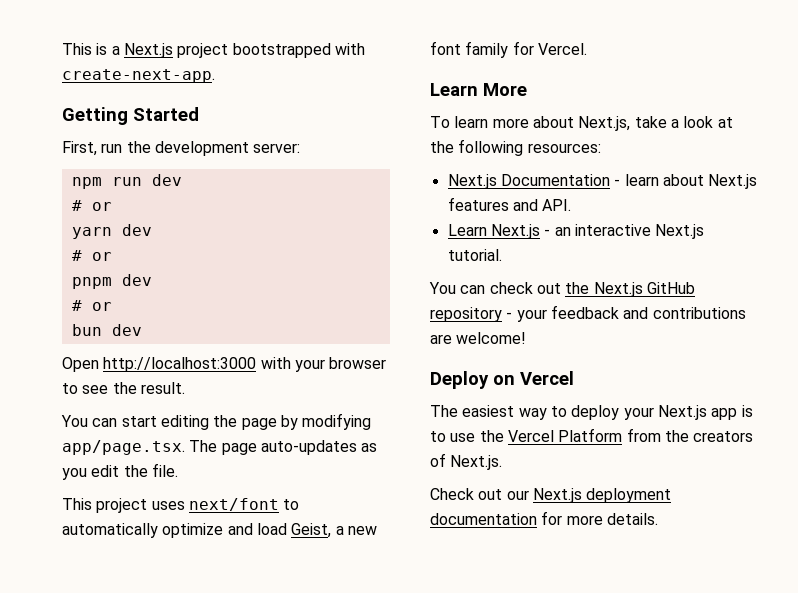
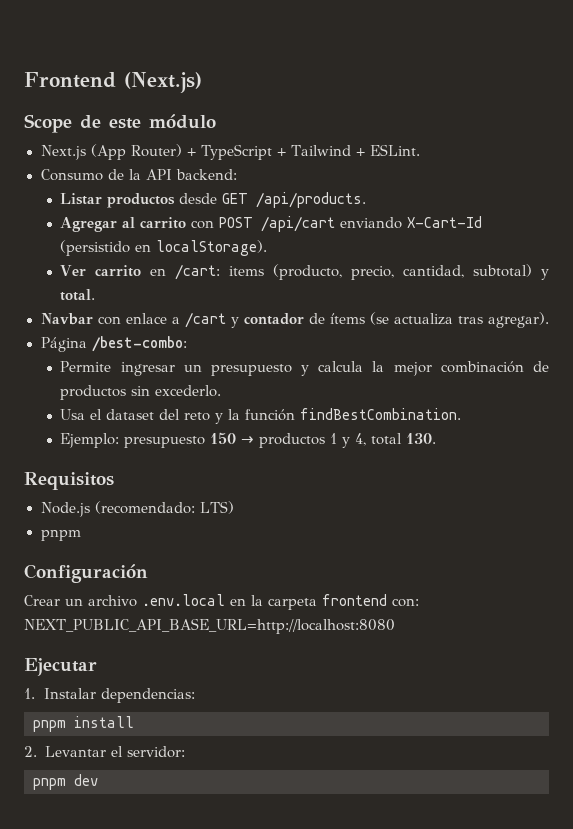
[62,43,365,58] [62,69,215,83] [62,107,199,125] [62,141,301,156] [71,174,182,189] [71,200,112,211] [71,224,152,239] [71,250,112,261] [71,274,152,289] [71,300,112,311] [71,324,142,336] [62,357,387,372] [62,382,185,394] [61,413,372,430] [62,440,378,455] [62,463,178,480] [62,498,300,513] [62,523,377,538] [430,41,587,58] [430,83,527,96] [430,116,733,131] [430,139,601,156] [447,174,758,189] [447,197,572,211] [447,224,705,239] [447,249,502,261] [429,282,695,297] [430,305,746,322] [430,332,527,344] [430,371,574,389] [430,405,753,420] [430,428,754,442] [430,453,503,470] [430,488,672,503] [430,511,658,525] This is a Next.js project bootstrapped with create-next-app. // Getting Started // First, run the development server: // npm run dev // # or // yarn dev // # or // pnpm dev // # or // bun dev // Open http://localhost:3000 with your browser to see the result. // You can start editing the page by modifying app/page.tsx. The page auto-updates as you edit the file. // This project uses next/font to automatically optimize and load Geist, a new font family for Vercel. // Learn More // To learn more about Next.js, take a look at the following resources: // Next.js Documentation - learn about Next.js features and API. // Learn Next.js - an interactive Next.js tutorial. // You can check out the Next.js GitHub repository - your feedback and contributions are welcome! // Deploy on Vercel // The easiest way to deploy your Next.js app is to use the Vercel Platform from the creators of Next.js. // Check out our Next.js deployment documentation for more details. -> [24,72,202,93] [24,114,216,133] [40,144,421,160] [40,169,237,181] [60,192,367,208] [60,216,483,232] [60,240,268,256] [60,264,550,280] [60,289,96,301] [40,312,549,328] [40,336,187,352] [60,361,549,376] [60,385,222,400] [60,408,462,424] [60,432,437,448] [24,472,114,490] [40,501,234,517] [40,529,81,541] [24,564,148,583] [24,594,419,610] [24,618,395,634] [24,658,97,676] [24,688,195,703] [33,716,134,732] [24,746,185,758] [33,774,98,790] Frontend (Next.js) // Scope de este módulo // Next.js (App Router) + TypeScript + Tailwind + ESLint. // Consumo de la API backend: // Listar productos desde GET /api/products. // Agregar al carrito con POST /api/cart enviando X-Cart-Id (persistido en localStorage). // Ver carrito en /cart: items (producto, precio, cantidad, subtotal) y total. // Navbar con enlace a /cart y contador de ítems (se actualiza tras agregar). // Página /best-combo: // Permite ingresar un presupuesto y calcula la mejor combinación de productos sin excederlo. // Usa el dataset del reto y la función findBestCombination. // Ejemplo: presupuesto 150 → productos 1 y 4, total 130. // Requisitos // Node.js (recomendado: LTS) // pnpm // Configuración // Crear un archivo .env.local en la carpeta frontend con: NEXT_PUBLIC_API_BASE_URL=http://localhost:8080 // Ejecutar // 1. Instalar dependencias: // pnpm install // 2. Levantar el servidor: // pnpm dev

